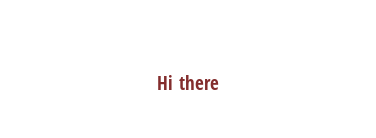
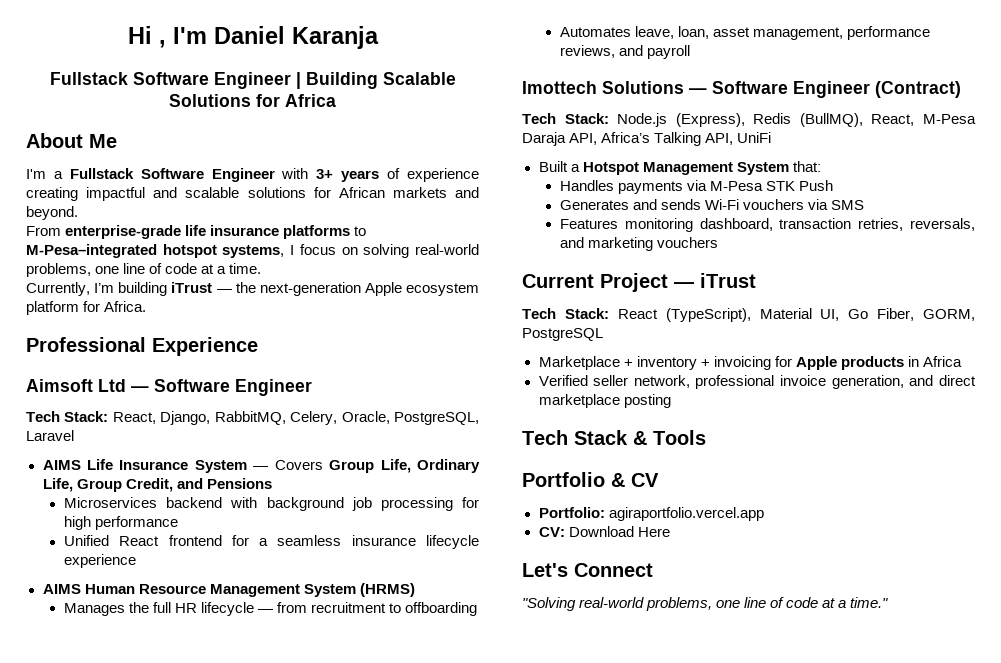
[178,75,219,90] there -> [158,26,379,49] [49,72,456,89] [169,94,336,107] [26,133,117,148] [26,168,480,182] [26,187,479,201] [26,206,78,220] [26,225,367,239] [26,244,480,258] [26,263,262,277] [26,282,479,296] [26,301,147,315] [26,337,258,356] [26,379,312,396] [26,411,480,425] [26,430,74,441] [42,459,480,473] [42,478,272,492] [63,497,479,511] [63,516,179,530] [63,535,479,549] [63,554,136,568] [42,583,415,597] [63,602,478,616] [559,26,931,40] [559,45,691,59] [522,81,961,98] [522,113,976,127] [522,132,772,146] [538,161,821,175] [559,180,834,194] [559,199,865,210] [559,218,975,232] [559,237,719,251] [522,273,756,292] [522,308,975,322] [522,328,603,341] [538,356,962,370] [538,375,977,389] [538,394,671,408] [522,430,706,445] [522,472,659,487] [538,507,764,521] [538,526,670,537] [522,563,653,577] [522,597,889,611] , I'm Daniel Karanja // Fullstack Software Engineer | Building Scalable Solutions for Africa // About Me // I'm a Fullstack Software Engineer with 3+ years of experience creating impactful and scalable solutions for African markets and beyond. // From enterprise-grade life insurance platforms to M-Pesa–integrated hotspot systems, I focus on solving real-world problems, one line of code at a time. // Currently, I’m building iTrust — the next-generation Apple ecosystem platform for Africa. // Professional Experience // Aimsoft Ltd — Software Engineer // Tech Stack: React, Django, RabbitMQ, Celery, Oracle, PostgreSQL, Laravel // AIMS Life Insurance System — Covers Group Life, Ordinary Life, Group Credit, and Pensions // Microservices backend with background job processing for high performance // Unified React frontend for a seamless insurance lifecycle experience // AIMS Human Resource Management System (HRMS) // Manages the full HR lifecycle — from recruitment to offboarding // Automates leave, loan, asset management, performance reviews, and payroll // Imottech Solutions — Software Engineer (Contract) // Tech Stack: Node.js (Express), Redis (BullMQ), React, M-Pesa Daraja API, Africa’s Talking API, UniFi // Built a Hotspot Management System that: // Handles payments via M-Pesa STK Push // Generates and sends Wi-Fi vouchers via SMS // Features monitoring dashboard, transaction retries, reversals, and marketing vouchers // Current Project — iTrust // Tech Stack: React (TypeScript), Material UI, Go Fiber, GORM, PostgreSQL // Marketplace + inventory + invoicing for Apple products in Africa // Verified seller network, professional invoice generation, and direct marketplace posting // Tech Stack & Tools // Portfolio & CV // Portfolio: agiraportfolio.vercel.app // CV: Download Here // Let's Connect // "Solving real-world problems, one line of code at a time."

